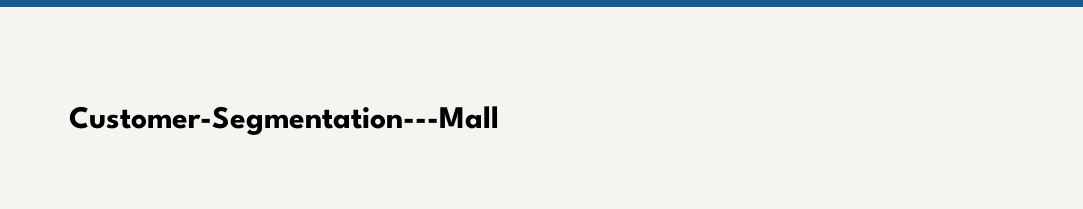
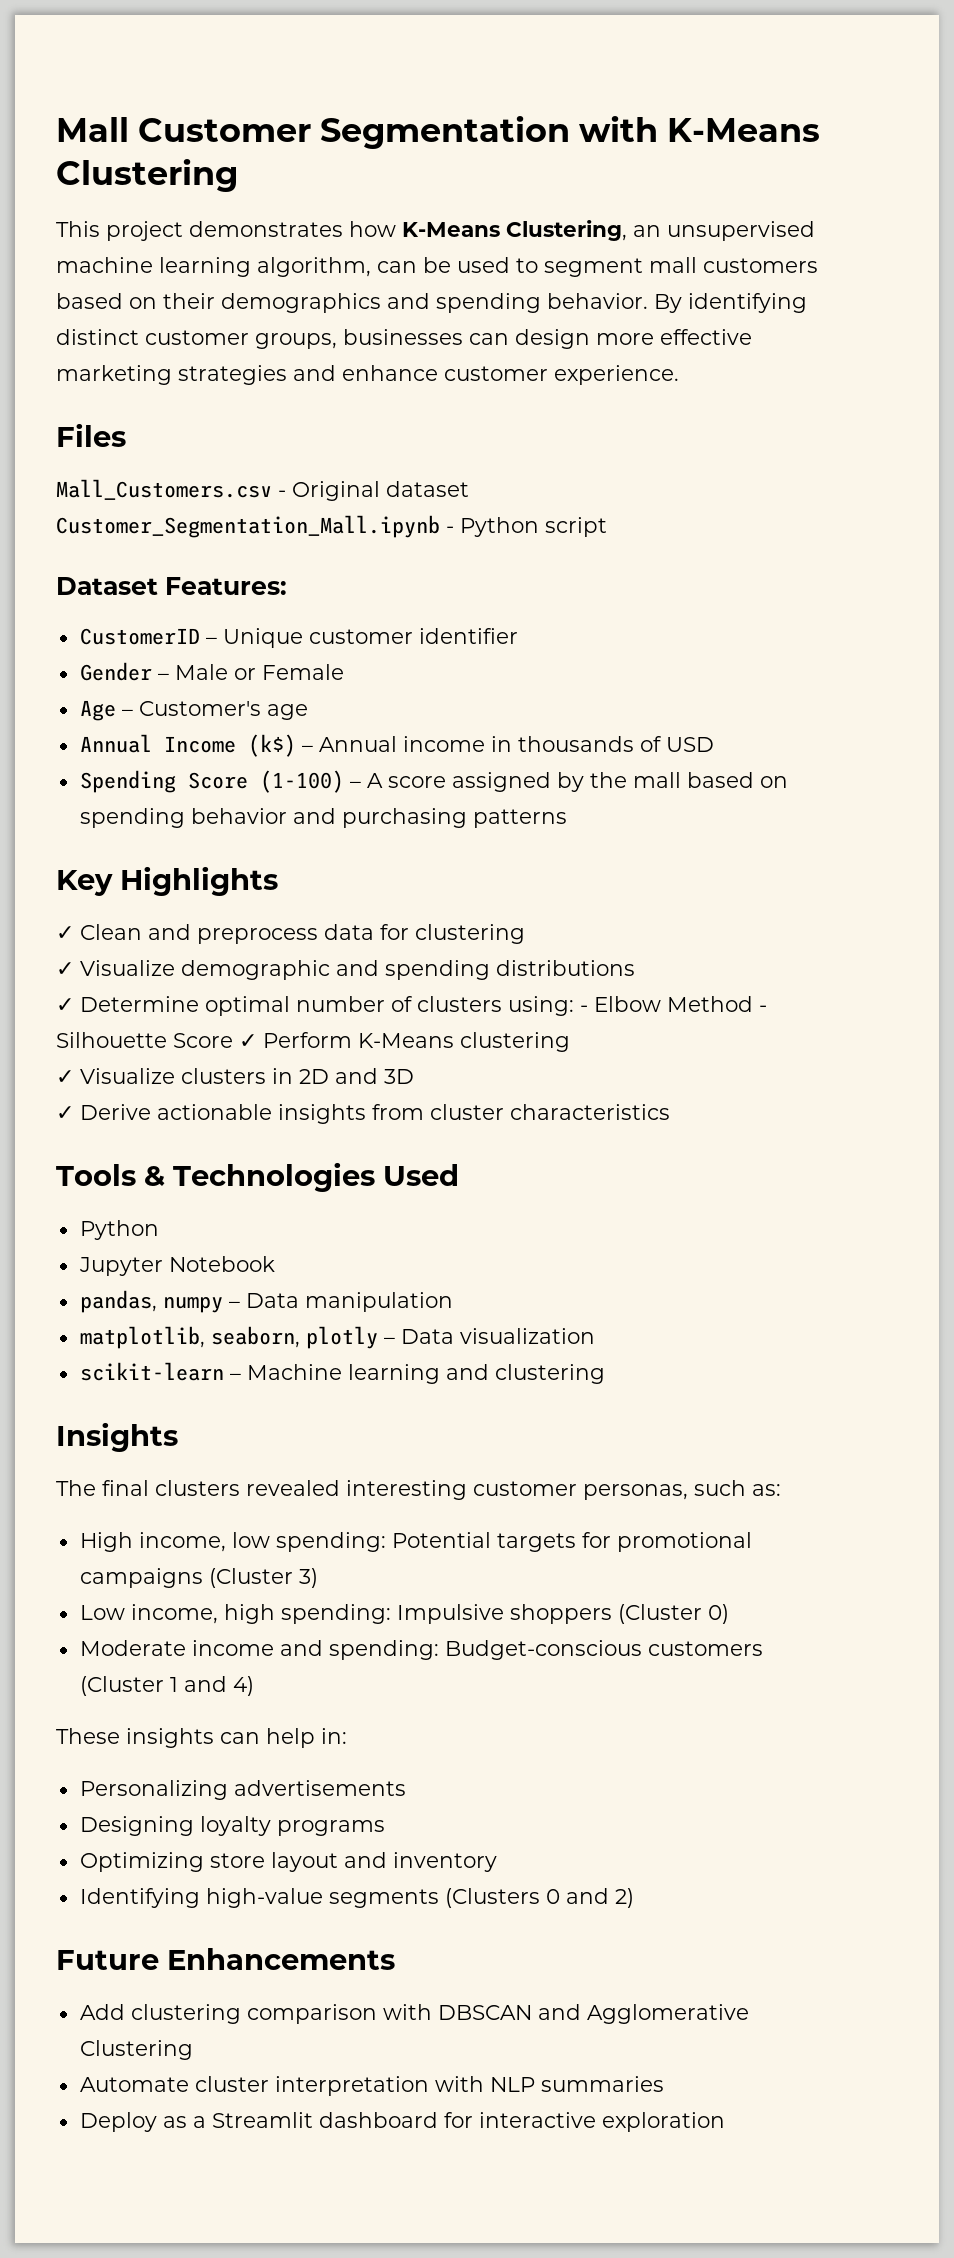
[69,106,499,135] Customer-Segmentation---Mall -> [56,116,821,149] [56,159,238,192] [56,220,815,241] [56,257,818,277] [56,293,807,313] [56,329,752,349] [56,365,679,385] [56,423,126,447] [56,479,469,501] [56,515,607,538] [56,577,287,595] [79,628,518,648] [79,662,344,681] [79,700,308,721] [79,734,714,757] [79,770,788,793] [79,808,567,828] [56,866,278,896] [56,924,525,944] [56,960,635,980] [56,996,767,1016] [56,1032,570,1052] [56,1068,414,1084] [56,1104,670,1124] [56,1162,459,1192] [79,1220,159,1240] [78,1256,275,1276] [79,1290,453,1313] [79,1326,595,1349] [79,1362,605,1384] [56,1422,178,1452] [56,1480,781,1500] [79,1532,752,1552] [79,1568,318,1588] [79,1604,729,1624] [79,1640,763,1660] [79,1676,254,1696] [56,1728,347,1748] [79,1780,406,1800] [79,1816,385,1836] [79,1852,497,1872] [79,1888,634,1908] [56,1948,395,1970] [79,2004,749,2024] [79,2040,193,2060] [79,2076,664,2096] [79,2112,725,2132] Mall Customer Segmentation with K-Means Clustering // This project demonstrates how K-Means Clustering, an unsupervised machine learning algorithm, can be used to segment mall customers based on their demographics and spending behavior. By identifying distinct customer groups, businesses can design more effective marketing strategies and enhance customer experience. // Files // Mall_Customers.csv - Original dataset Customer_Segmentation_Mall.ipynb - Python script // Dataset Features: // CustomerID – Unique customer identifier // Gender – Male or Female // Age – Customer's age // Annual Income (k$) – Annual income in thousands of USD // Spending Score (1-100) – A score assigned by the mall based on spending behavior and purchasing patterns // Key Highlights // ✓ Clean and preprocess data for clustering // ✓ Visualize demographic and spending distributions // ✓ Determine optimal number of clusters using: - Elbow Method - Silhouette Score ✓ Perform K-Means clustering // ✓ Visualize clusters in 2D and 3D // ✓ Derive actionable insights from cluster characteristics // Tools & Technologies Used // Python // Jupyter Notebook // pandas, numpy – Data manipulation // matplotlib, seaborn, plotly – Data visualization // scikit-learn – Machine learning and clustering // Insights // The final clusters revealed interesting customer personas, such as: // High income, low spending: Potential targets for promotional campaigns (Cluster 3) // Low income, high spending: Impulsive shoppers (Cluster 0) // Moderate income and spending: Budget-conscious customers (Cluster 1 and 4) // These insights can help in: // Personalizing advertisements // Designing loyalty programs // Optimizing store layout and inventory // Identifying high-value segments (Clusters 0 and 2) // Future Enhancements // Add clustering comparison with DBSCAN and Agglomerative Clustering // Automate cluster interpretation with NLP summaries // Deploy as a Streamlit dashboard for interactive exploration

